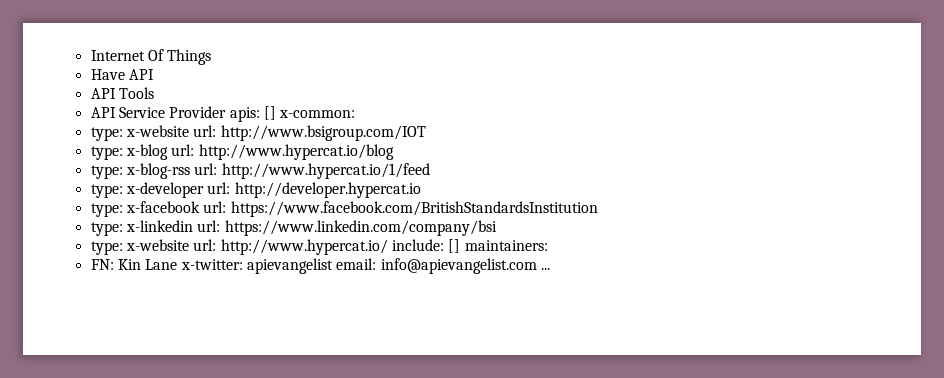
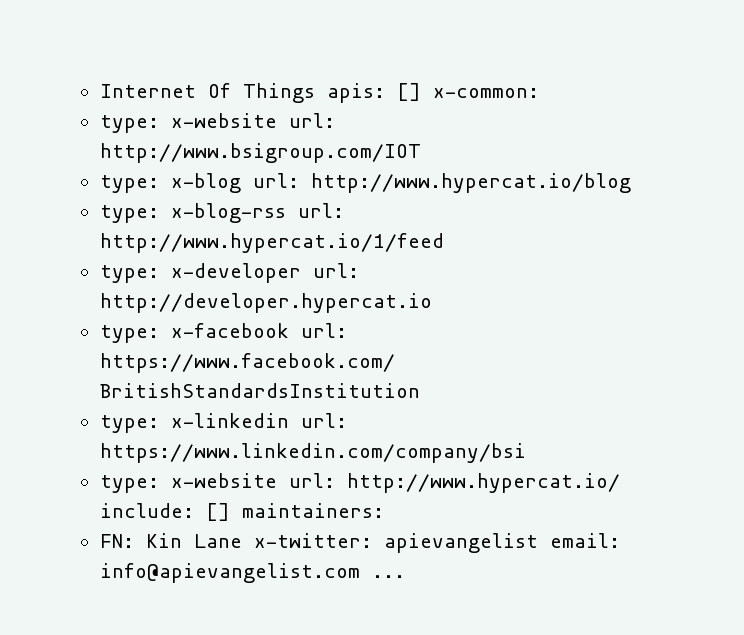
[90,69,154,80] [90,87,154,99] [90,106,227,118] // Have API // API Tools // API Service Provider -> (315, 93) none

